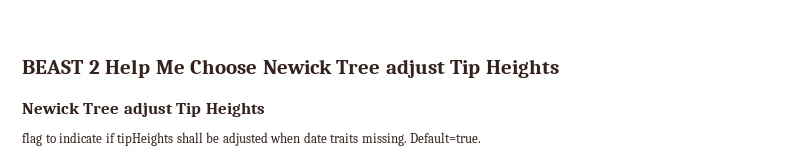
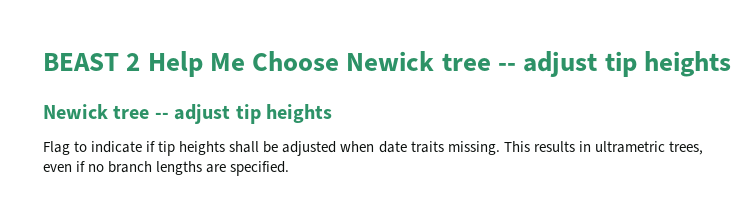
[336,59,559,78] [22,102,265,117] [22,132,42,146] Tree adjust Tip Heights // Newick Tree adjust Tip Heights // flag -> [441,51,731,77] [43,104,332,124] [43,141,70,155] tree -- adjust tip heights // Newick tree -- adjust tip heights // Flag
[117,132,174,146] tipHeights -> [158,141,226,156] tip heights
[410,132,482,143] Default=true. -> [503,141,703,155] [43,161,290,176] This results in ultrametric trees, even if no branch lengths are specified.

